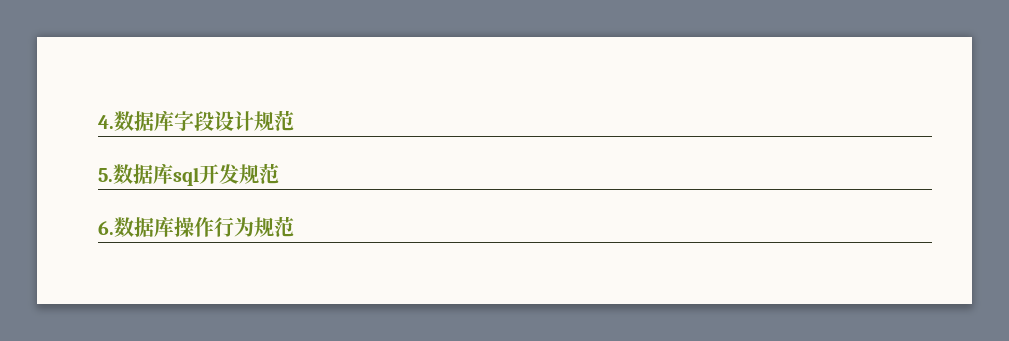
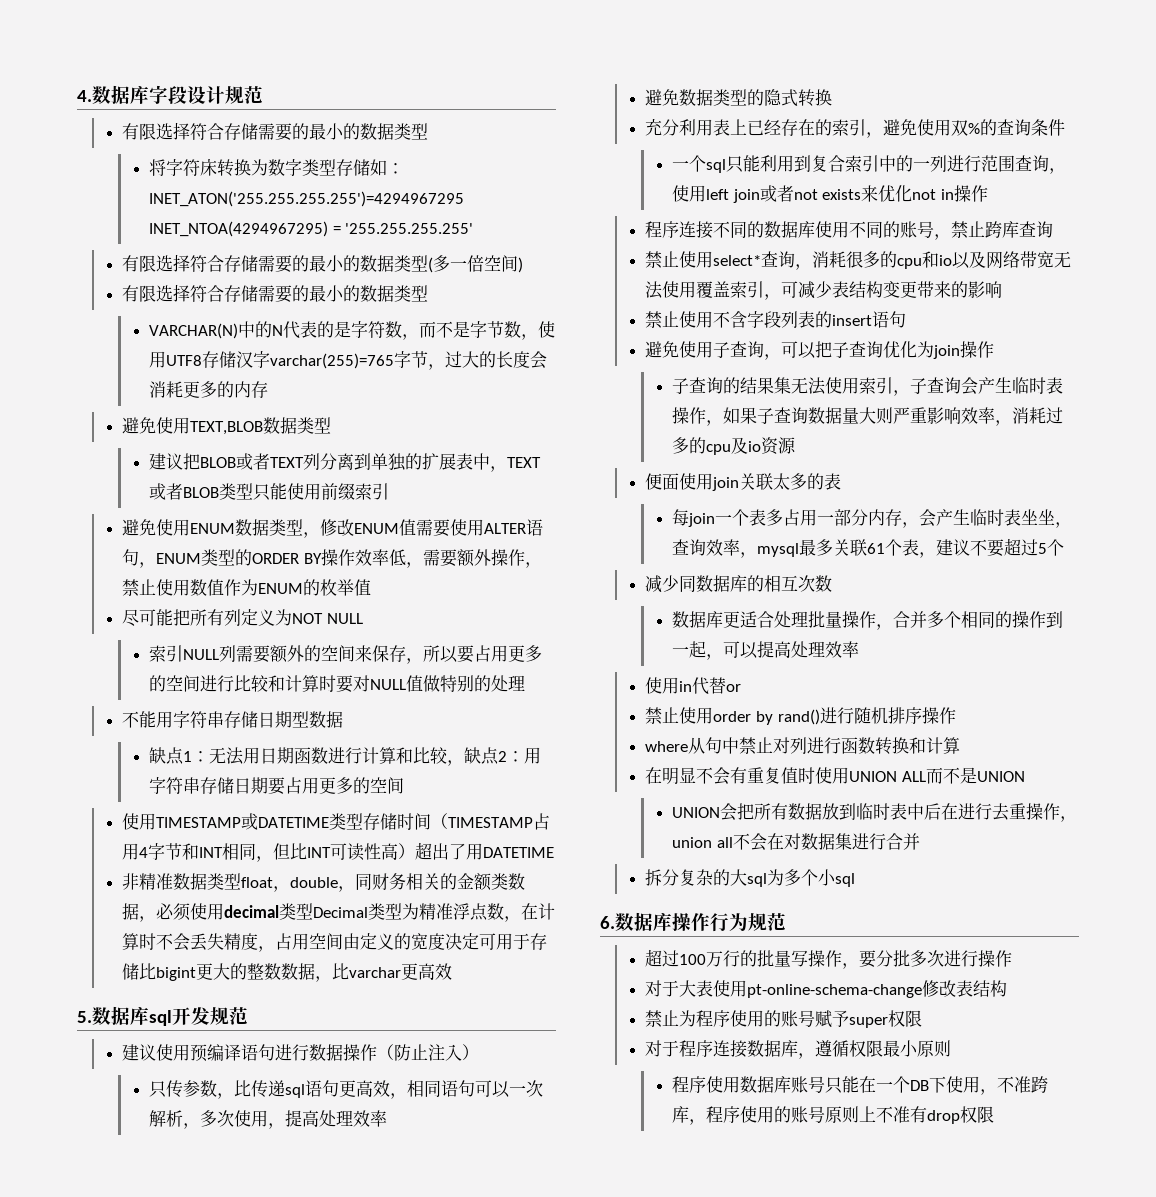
(294, 120) none -> [122,122,429,141] [148,159,404,177] [148,191,464,207] [148,221,474,237] [122,254,524,273] [122,284,429,303] [148,321,555,340] [148,351,547,370] [148,381,268,398] [122,417,332,435] [148,453,541,472] [148,483,389,501] [122,519,544,538] [122,549,542,568] [122,579,372,597] [122,609,363,627] [148,645,542,664] [148,675,525,693] [122,711,344,728] [148,747,541,766] [148,777,404,795] [122,813,551,830] [122,842,555,862] [122,873,526,892] [122,903,556,922] [122,933,548,952] [122,963,453,982] // 有限选择符合存储需要的最小的数据类型 // 将字符床转换为数字类型存储如：INET_ATON('255.255.255.255')=4294967295 INET_NTOA(4294967295) = '255.255.255.255' // 有限选择符合存储需要的最小的数据类型(多一倍空间) // 有限选择符合存储需要的最小的数据类型 // VARCHAR(N)中的N代表的是字符数，而不是字节数，使用UTF8存储汉字varchar(255)=765字节，过大的长度会消耗更多的内存 // 避免使用TEXT,BLOB数据类型 // 建议把BLOB或者TEXT列分离到单独的扩展表中，TEXT或者BLOB类型只能使用前缀索引 // 避免使用ENUM数据类型，修改ENUM值需要使用ALTER语句，ENUM类型的ORDER BY操作效率低，需要额外操作，禁止使用数值作为ENUM的枚举值 // 尽可能把所有列定义为NOT NULL // 索引NULL列需要额外的空间来保存，所以要占用更多的空间进行比较和计算时要对NULL值做特别的处理 // 不能用字符串存储日期型数据 // 缺点1：无法用日期函数进行计算和比较，缺点2：用字符串存储日期要占用更多的空间 // 使用TIMESTAMP或DATETIME类型存储时间（TIMESTAMP占用4字节和INT相同，但比INT可读性高）超出了用DATETIME // 非精准数据类型float，double，同财务相关的金额类数据，必须使用decimal类型Decimal类型为精准浮点数，在计算时不会丢失精度，占用空间由定义的宽度决定可用于存储比bigint更大的整数数据，比varchar更高效
(279, 173) none -> [122,1044,480,1062] [148,1080,543,1099] [148,1110,387,1129] [645,89,833,107] [645,118,1066,138] [671,155,1066,174] [671,185,988,203] [645,221,1054,240] [645,251,1072,270] [645,281,1003,300] [645,311,907,329] [645,341,995,360] [671,377,1063,396] [671,407,1063,426] [671,437,796,455] [645,473,842,491] [671,509,1072,528] [671,538,1064,558] [645,575,833,593] [671,611,1063,630] [671,641,859,660] [645,677,742,695] [645,707,956,725] [645,737,961,755] [645,767,1025,785] [671,803,1077,822] [671,833,920,851] [645,869,856,887] // 建议使用预编译语句进行数据操作（防止注入） // 只传参数，比传递sql语句更高效，相同语句可以一次解析，多次使用，提高处理效率 // 避免数据类型的隐式转换 // 充分利用表上已经存在的索引，避免使用双%的查询条件 // 一个sql只能利用到复合索引中的一列进行范围查询，使用left join或者not exists来优化not in操作 // 程序连接不同的数据库使用不同的账号，禁止跨库查询 // 禁止使用select*查询，消耗很多的cpu和io以及网络带宽无法使用覆盖索引，可减少表结构变更带来的影响 // 禁止使用不含字段列表的insert语句 // 避免使用子查询，可以把子查询优化为join操作 // 子查询的结果集无法使用索引，子查询会产生临时表操作，如果子查询数据量大则严重影响效率，消耗过多的cpu及io资源 // 便面使用join关联太多的表 // 每join一个表多占用一部分内存，会产生临时表坐坐，查询效率，mysql最多关联61个表，建议不要超过5个 // 减少同数据库的相互次数 // 数据库更适合处理批量操作，合并多个相同的操作到一起，可以提高处理效率 // 使用in代替or // 禁止使用order by rand()进行随机排序操作 // where从句中禁止对列进行函数转换和计算 // 在明显不会有重复值时使用UNION ALL而不是UNION // UNION会把所有数据放到临时表中后在进行去重操作，union all不会在对数据集进行合并 // 拆分复杂的大sql为多个小sql
(294, 226) none -> [645,949,1013,969] [645,980,1008,998] [645,1010,923,1028] [645,1040,952,1059] [671,1076,1048,1095] [671,1106,994,1125] // 超过100万行的批量写操作，要分批多次进行操作 // 对于大表使用pt-online-schema-change修改表结构 // 禁止为程序使用的账号赋予super权限 // 对于程序连接数据库，遵循权限最小原则 // 程序使用数据库账号只能在一个DB下使用，不准跨库，程序使用的账号原则上不准有drop权限

